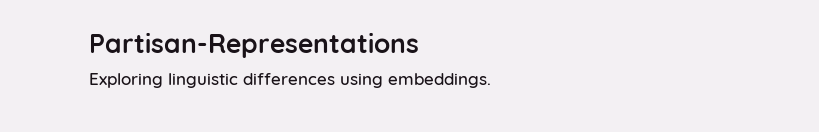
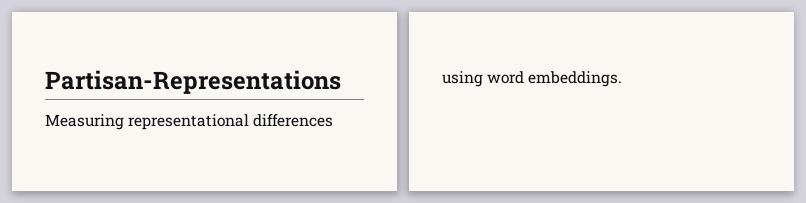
[89,73,238,88] Exploring linguistic -> [45,114,250,130] Measuring representational
(383, 80) none -> [487,71,525,84] word

